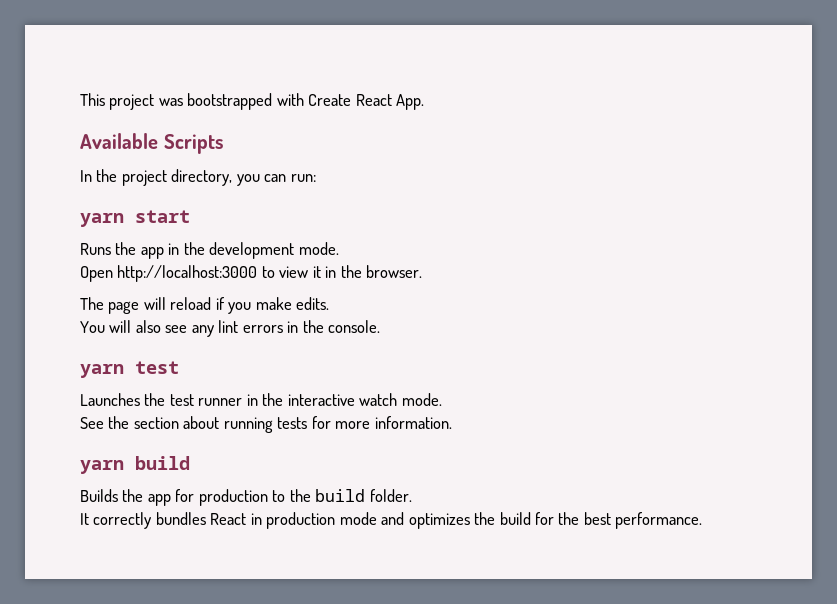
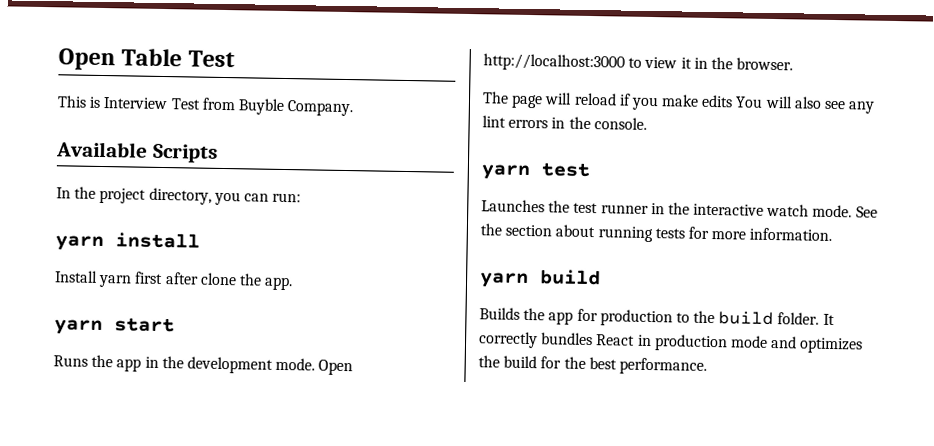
[80,93,425,110] This project was bootstrapped with Create React App. -> [58,48,235,71] [57,95,354,117] Open Table Test // This is Interview Test from Buyble Company.
(316, 178) none -> [55,232,200,252] [54,270,294,291] // yarn install // Install yarn first after clone the app.
(339, 248) // -> (316, 364) none
[296,297,330,310] edits. // -> [701,94,734,108] edits
(442, 399) // -> (853, 211) none
(412, 495) // -> (820, 318) none

